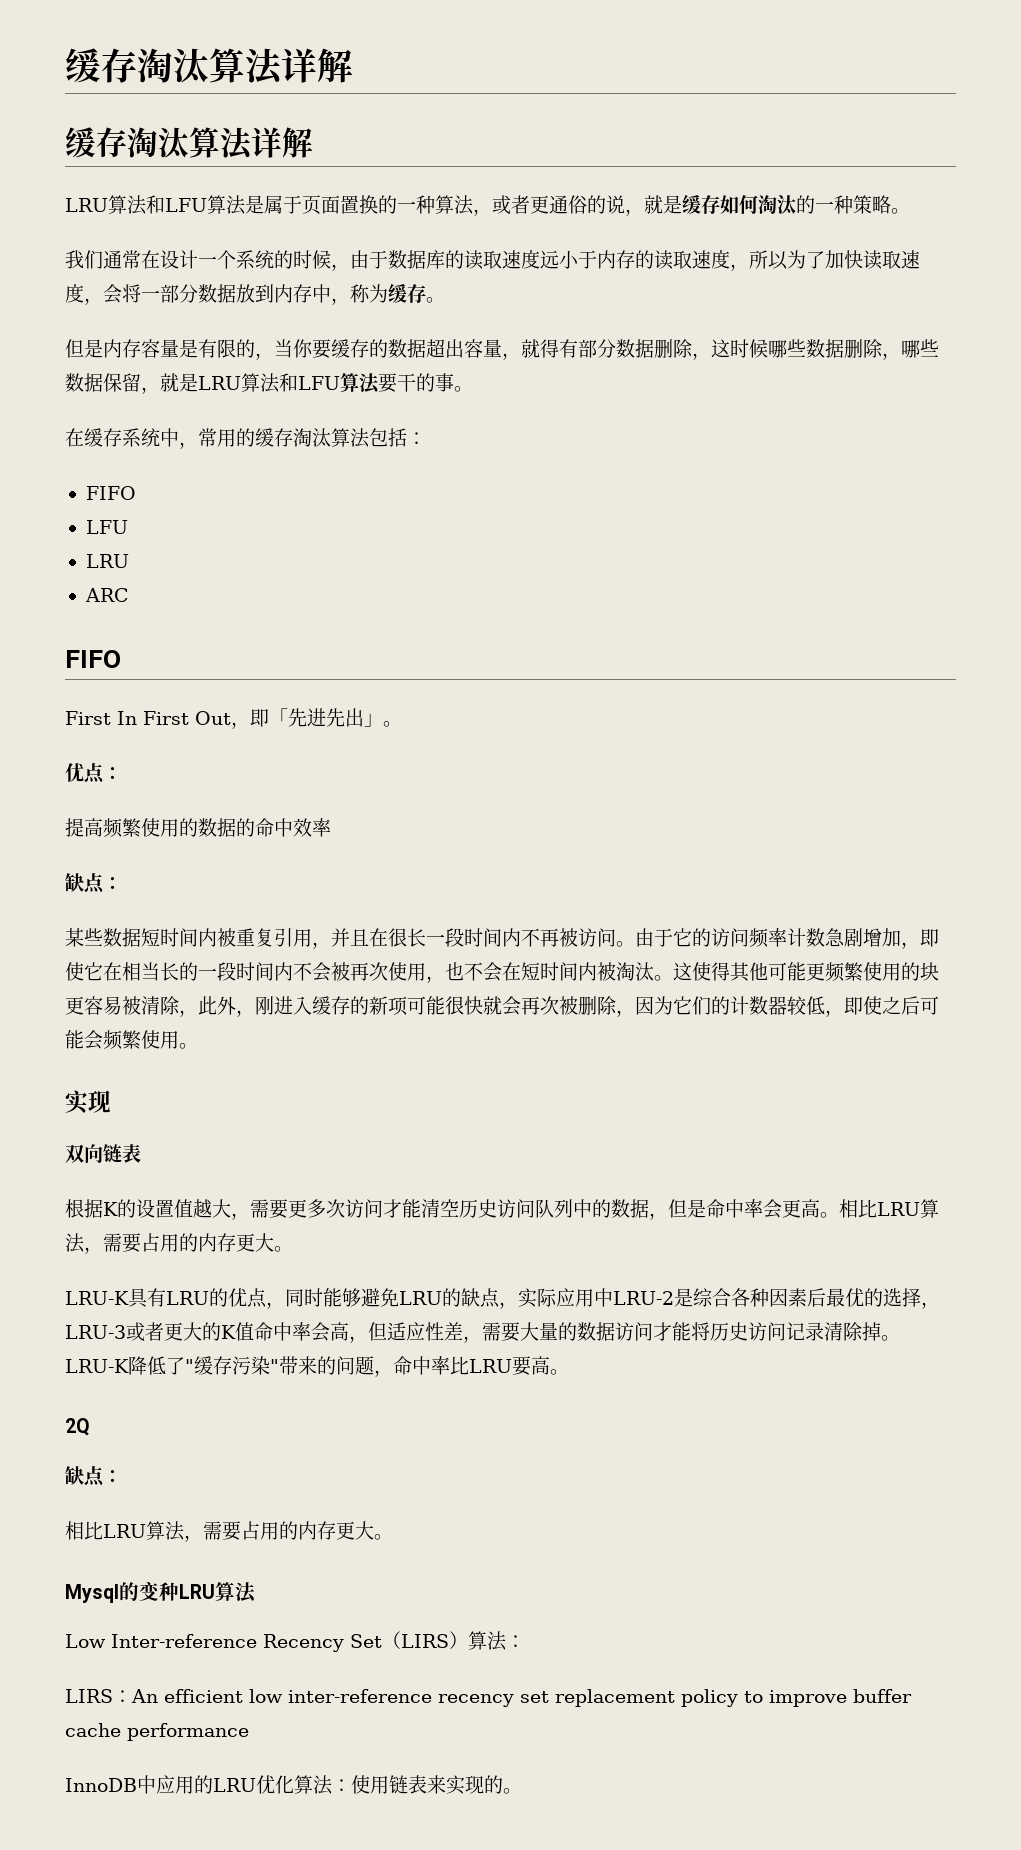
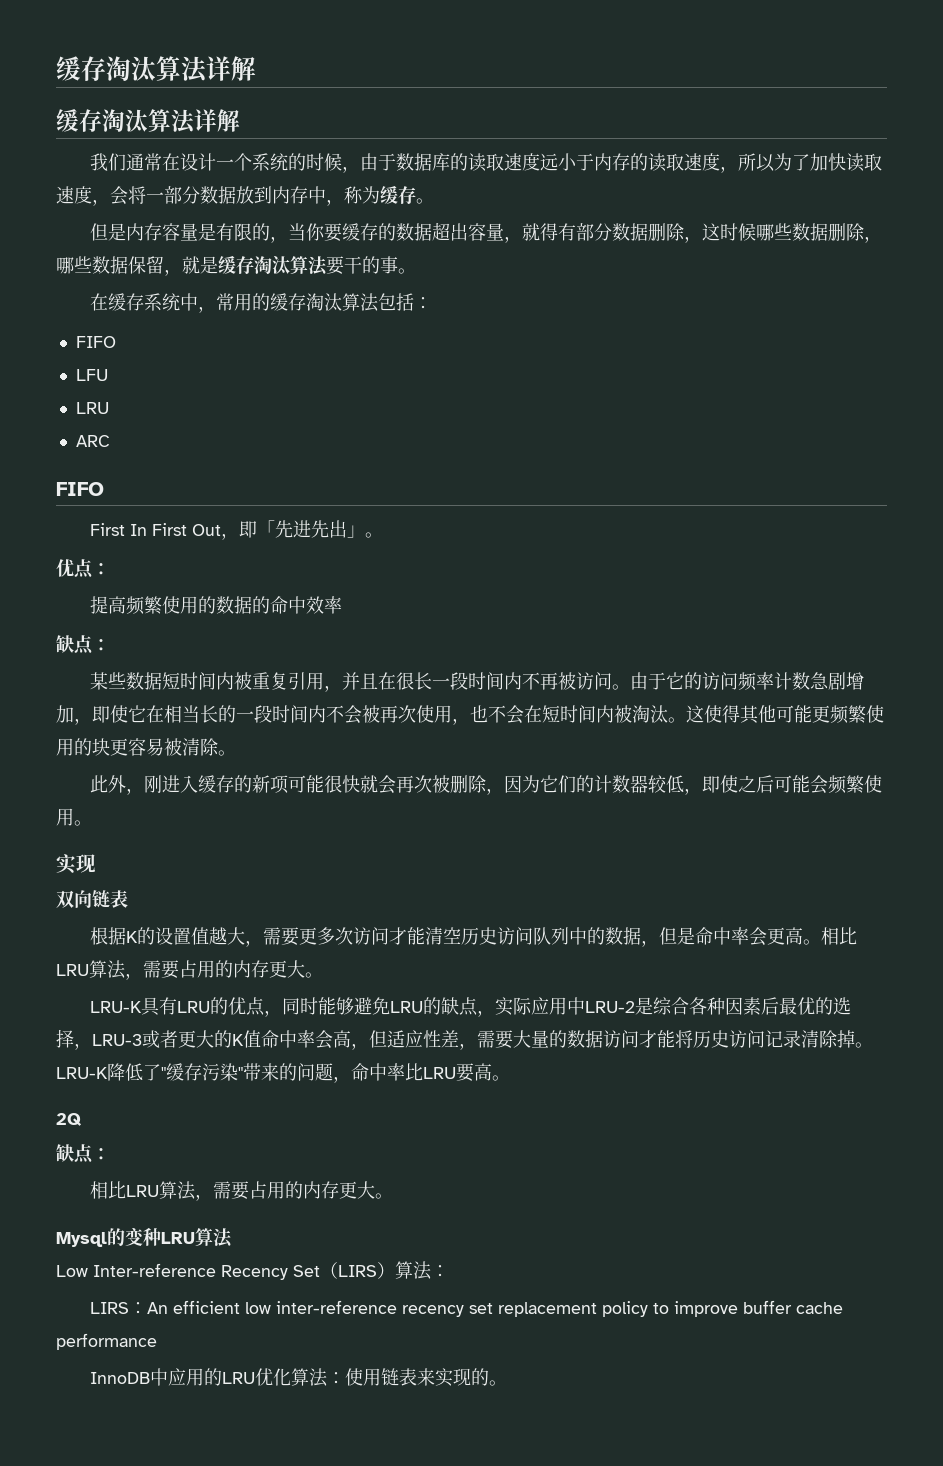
[65,195,910,216] // LRU算法和LFU算法是属于页面置换的一种算法，或者更通俗的说，就是缓存如何淘汰的一种策略。 -> (240, 120) none
[198,373,340,393] LRU算法和LFU -> [218,256,290,275] 缓存淘汰
[179,1010,198,1017] ， -> [218,750,236,756] 。 //

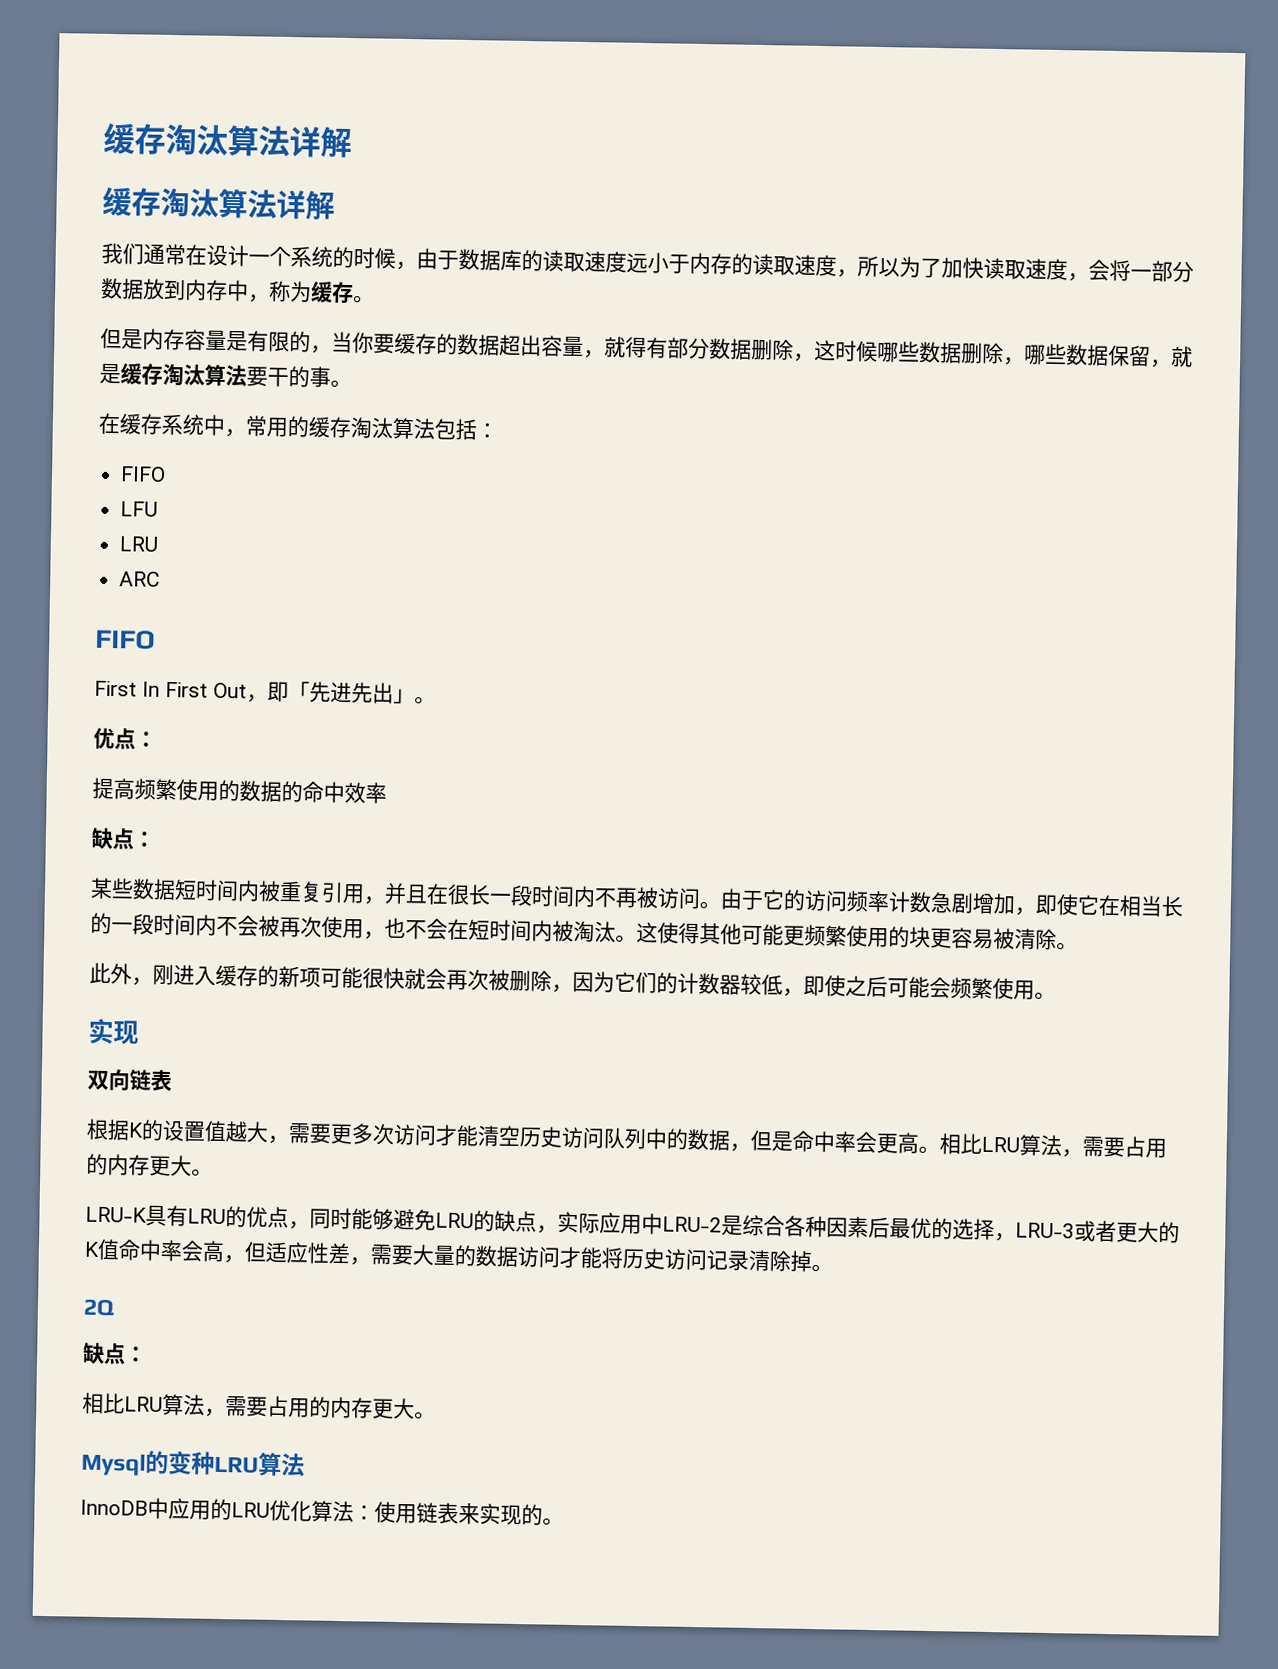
[56,1063,510,1083] LRU-K降低了"缓存污染"带来的问题，命中率比LRU要高。 -> (833, 1268) none
[56,1261,449,1280] [90,1300,844,1317] [56,1333,157,1350] // Low Inter-reference Recency Set（LIRS）算法： // LIRS：An efficient low inter-reference recency set replacement policy to improve buffer cache performance -> (305, 1465) none

